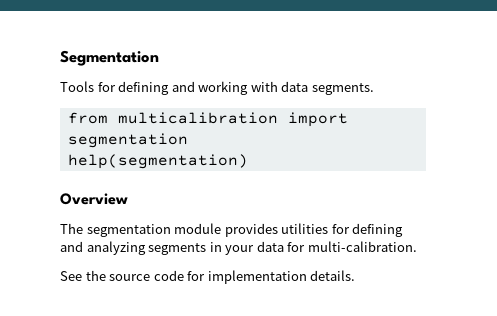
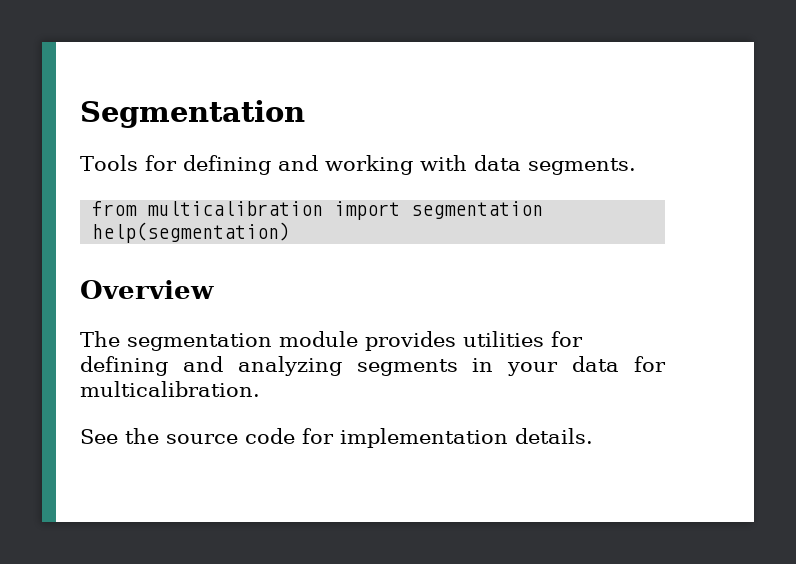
[307,241,417,252] multi-calibration. -> [80,381,260,397] multicalibration.

